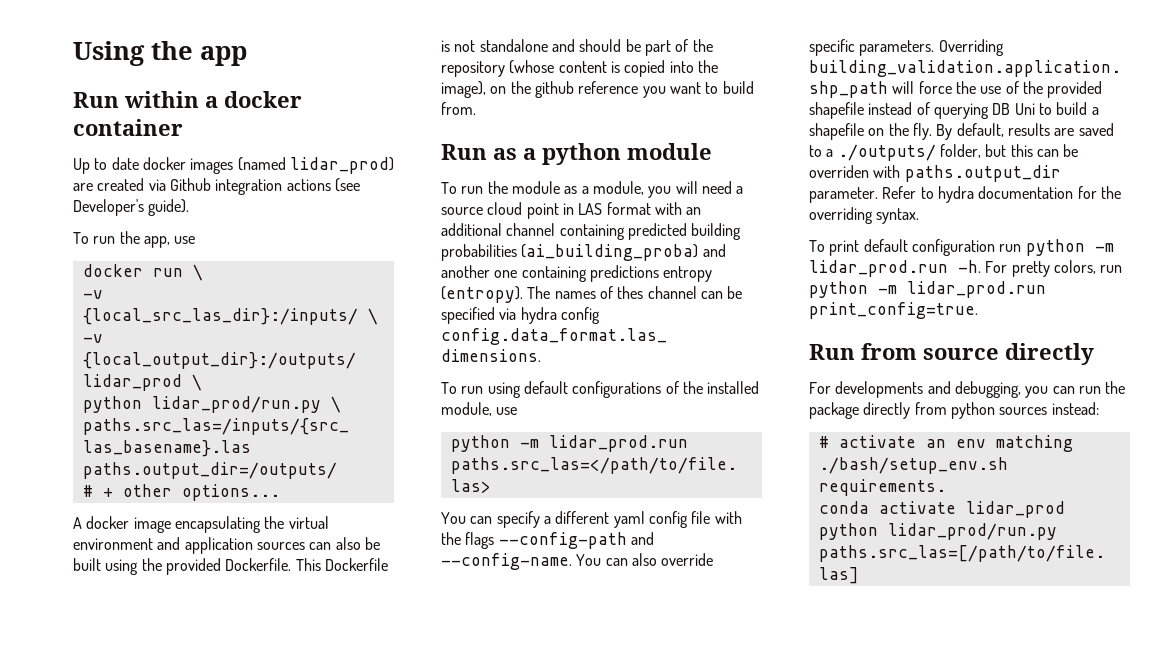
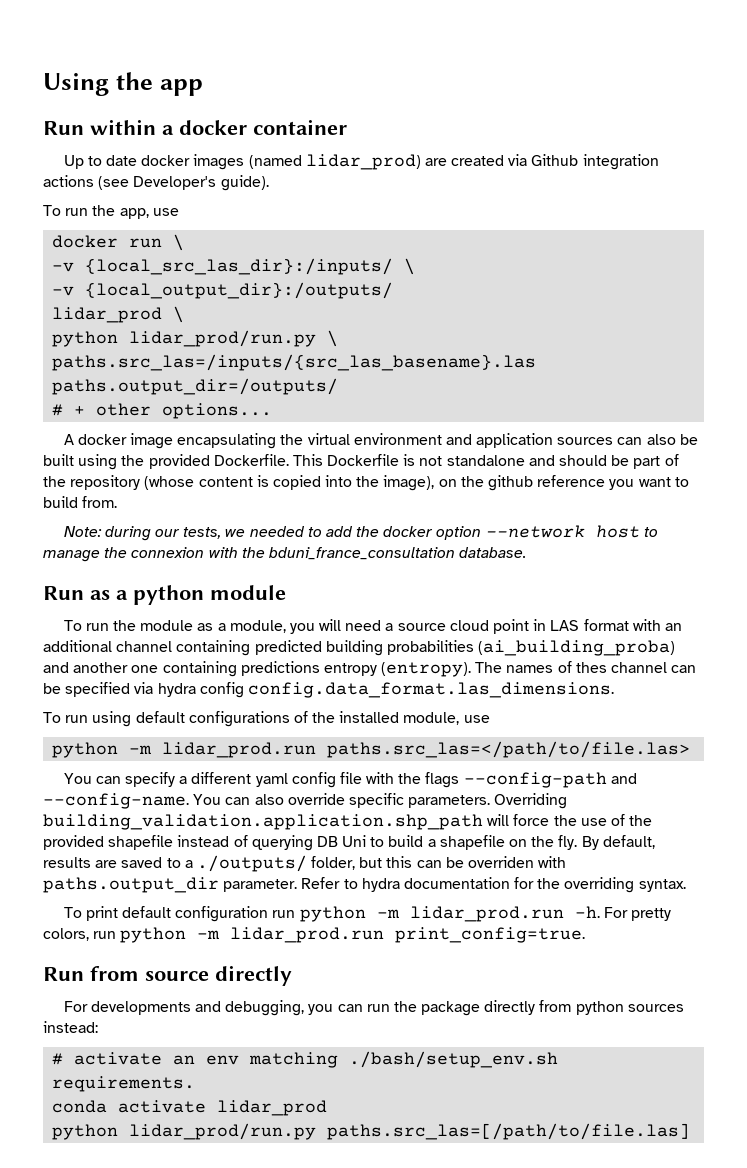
(476, 108) none -> [63,525,658,541] [43,547,527,562] // Note: during our tests, we needed to add the docker option --network host to manage the connexion with the bduni_france_consultation database.

